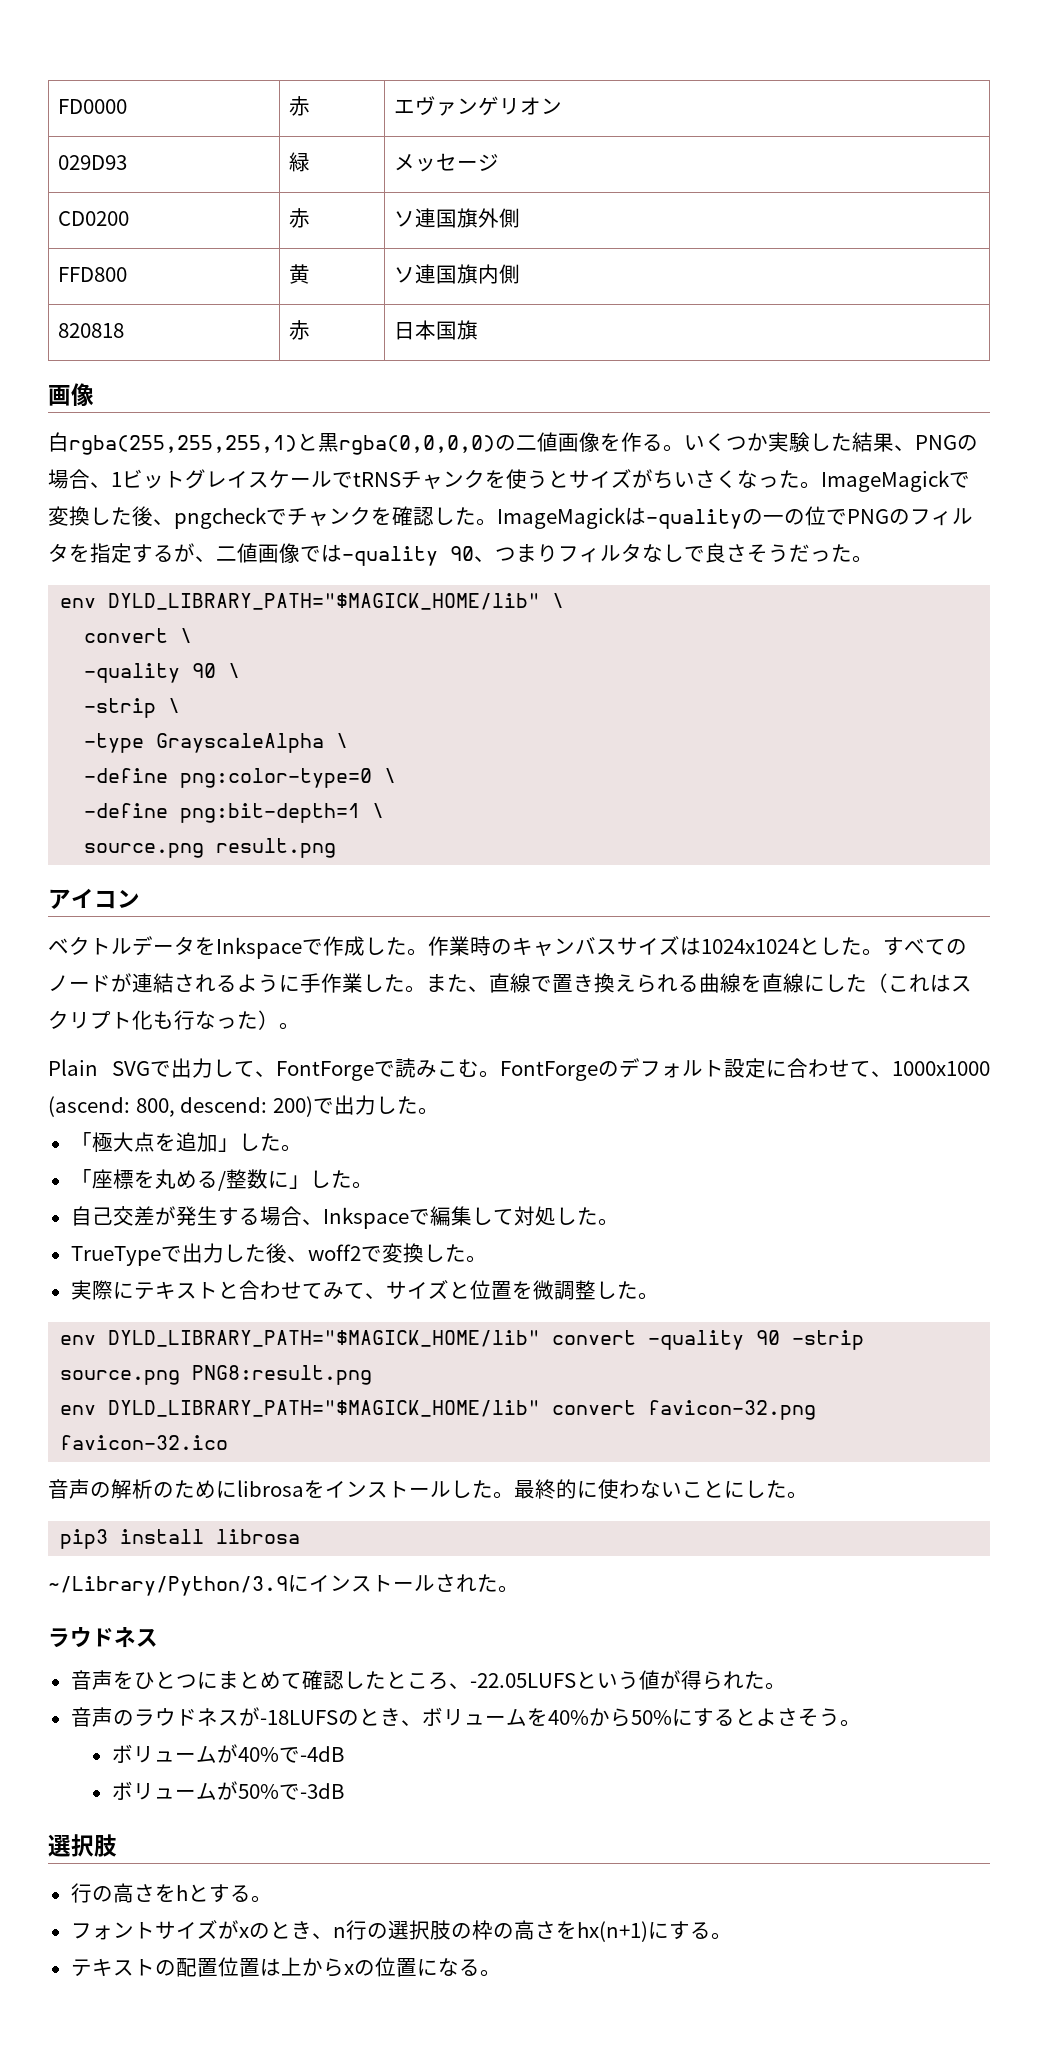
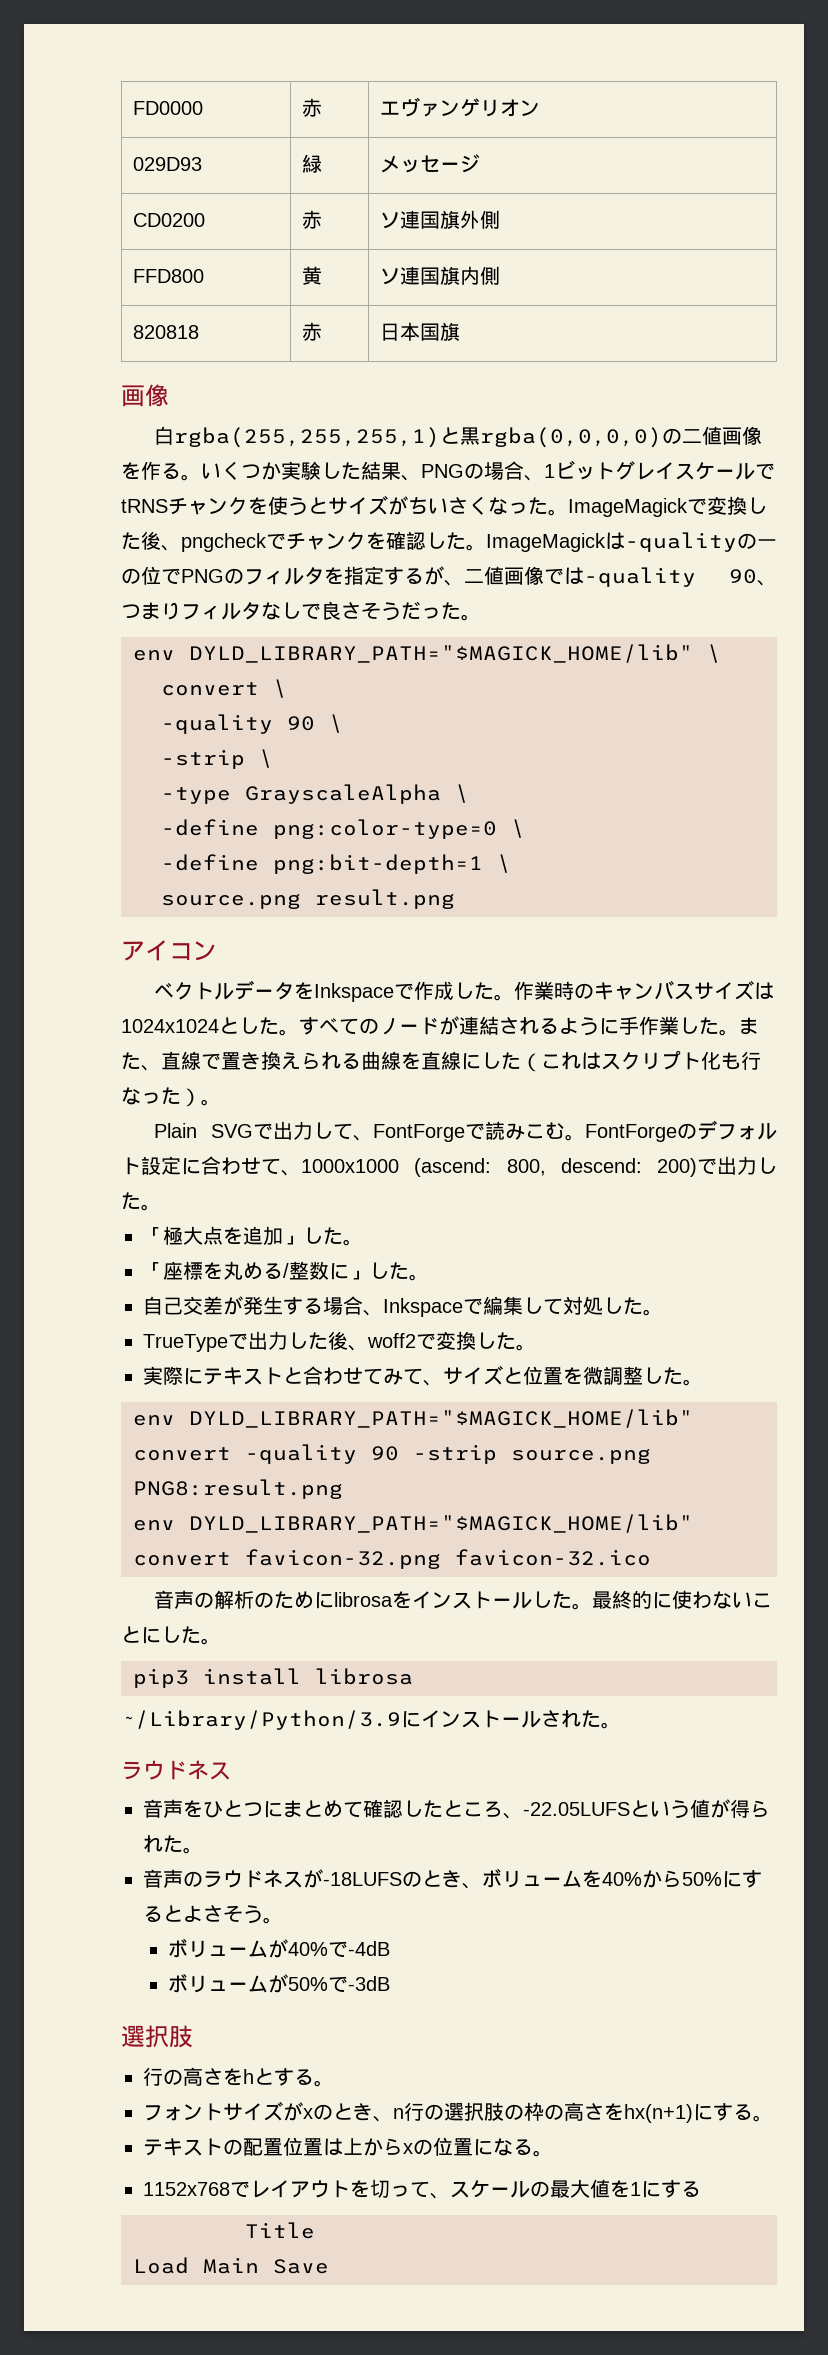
(501, 1973) none -> [143,2179,701,2199] [245,2222,315,2239] [133,2257,329,2274] // 1152x768でレイアウトを切って、スケールの最大値を1にする // Title // Load Main Save

